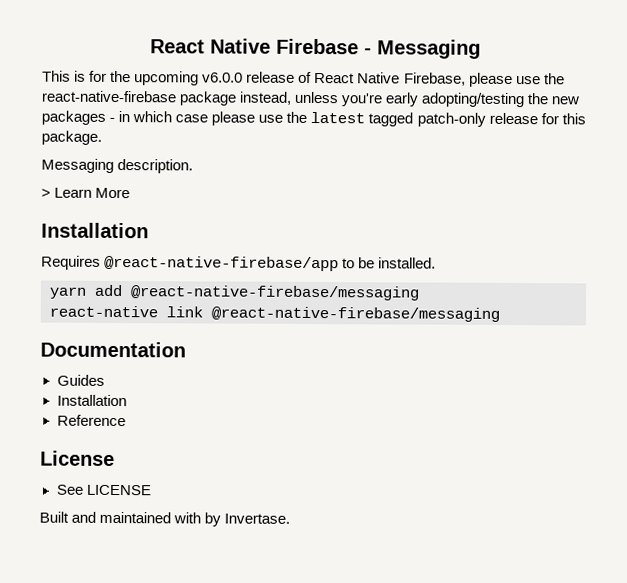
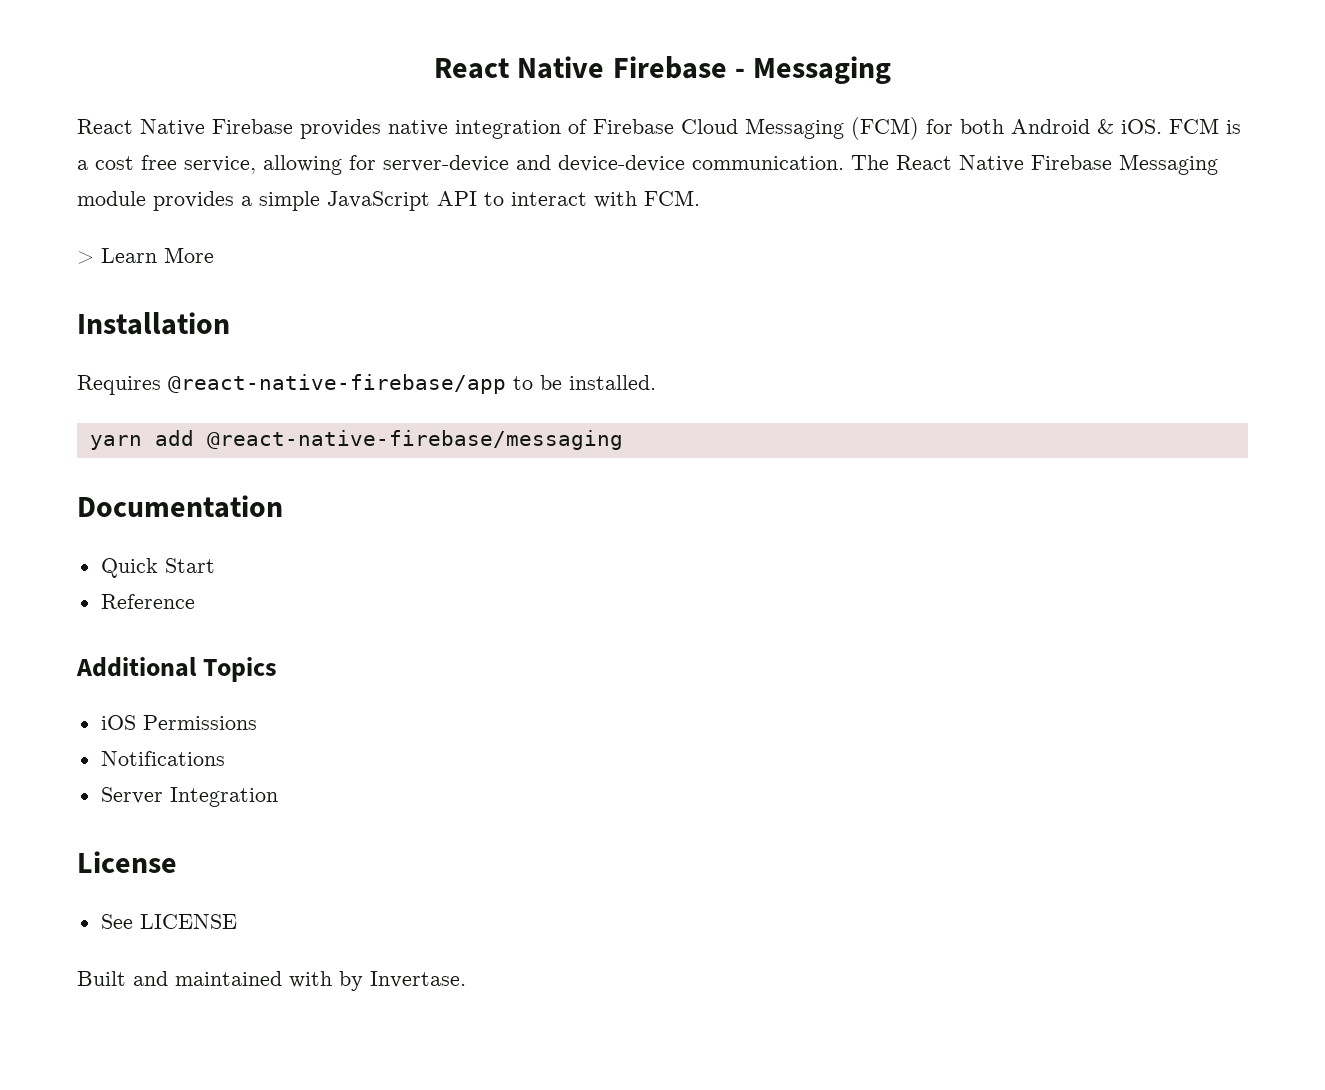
[42,70,565,88] [41,90,580,108] [41,110,586,127] [41,130,102,145] [41,158,194,174] This is for the upcoming v6.0.0 release of React Native Firebase, please use the react-native-firebase package instead, unless you're early adopting/testing the new packages - in which case please use the latest tagged patch-only release for this package. // Messaging description. -> [77,117,1241,140] [77,154,1218,175] [77,190,700,211] React Native Firebase provides native integration of Firebase Cloud Messaging (FCM) for both Android & iOS. FCM is a cost free service, allowing for server-device and device-device communication. The React Native Firebase Messaging module provides a simple JavaScript API to interact with FCM.
[49,305,500,322] // react-native link @react-native-firebase/messaging -> (623, 440) none
[56,374,105,386] [56,394,127,407] Guides // Installation -> [100,558,215,578] Quick Start
(126, 420) none -> [76,657,278,682] [100,715,257,730] [100,751,225,766] [100,787,278,807] // Additional Topics // iOS Permissions // Notifications // Server Integration

